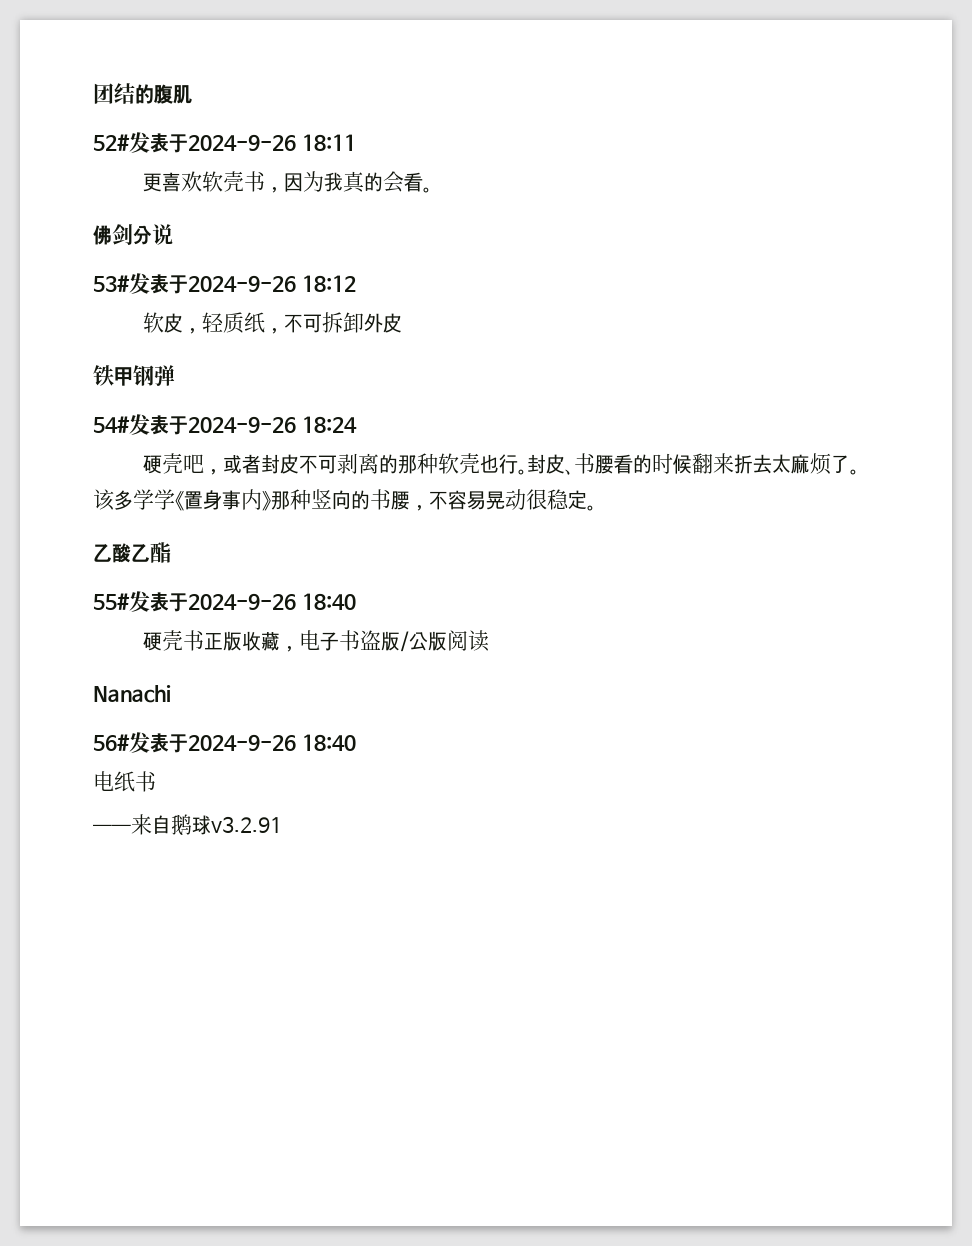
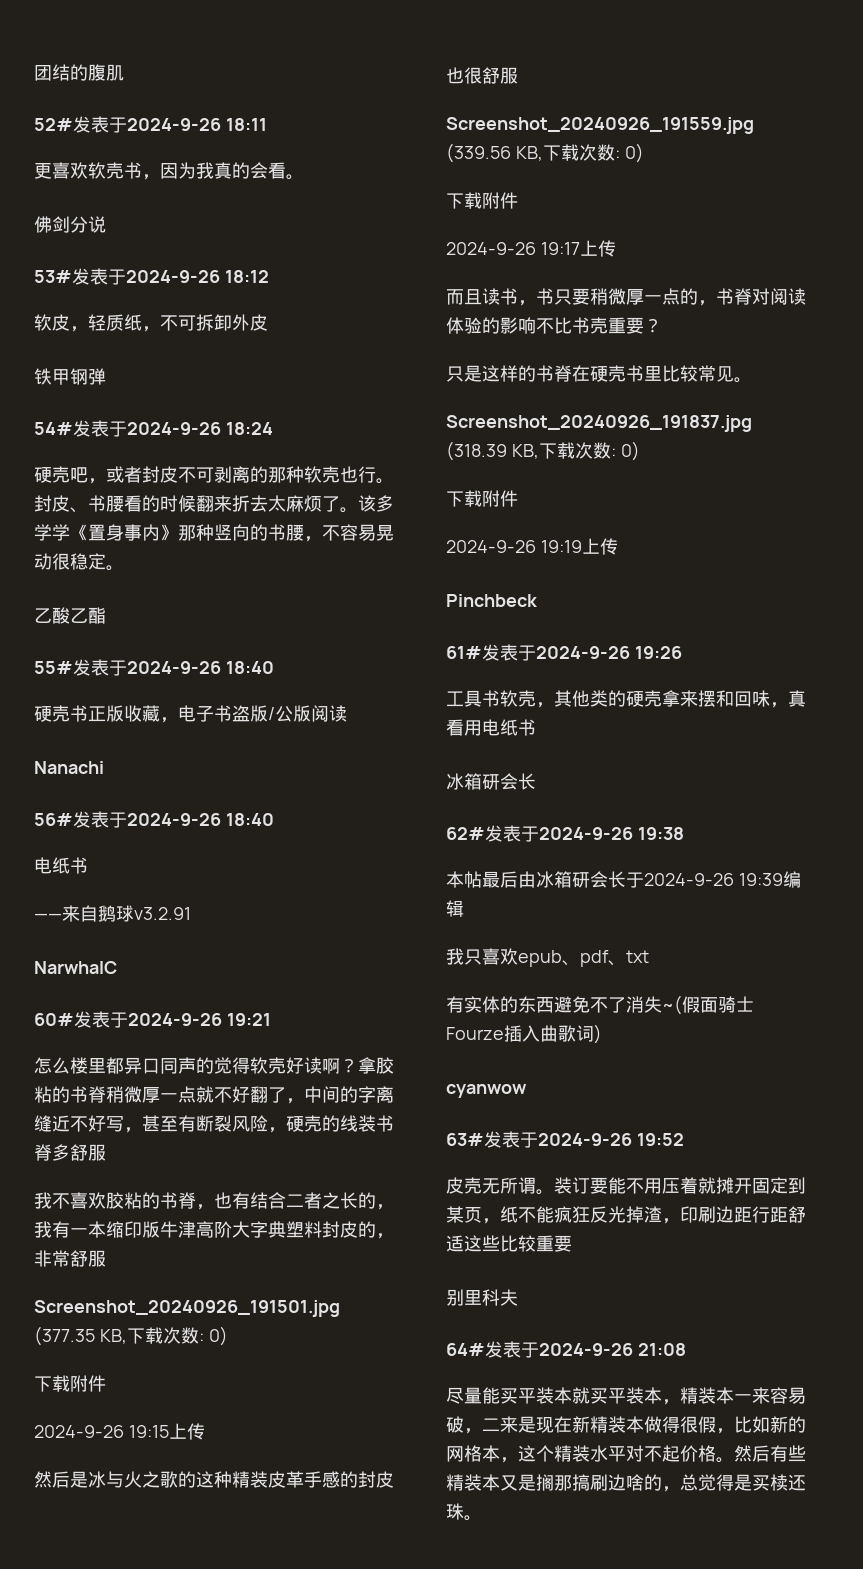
(282, 824) none -> [34,961,117,974] [34,1011,271,1028] [34,1057,394,1074] [34,1086,394,1104] [34,1115,394,1133] [34,1144,106,1161] [34,1192,394,1210] [34,1221,394,1239] [34,1250,106,1267] [34,1300,340,1317] [34,1326,228,1346] [34,1375,106,1392] [34,1423,205,1440] [34,1471,394,1488] [446,67,518,84] [446,117,754,134] [446,143,644,163] [446,192,518,209] [446,240,616,257] [446,288,806,306] [446,317,662,334] [446,365,752,383] [446,415,752,432] [446,441,640,461] [446,490,518,507] [446,538,618,555] [446,594,538,607] [446,644,682,661] [446,690,806,708] [446,719,536,736] [446,773,536,790] [446,825,684,842] [446,871,801,888] [446,900,464,917] [446,948,649,967] [446,995,754,1015] [446,1024,602,1044] [446,1084,527,1098] [446,1131,684,1148] [446,1177,806,1195] [446,1206,806,1224] [446,1235,572,1252] [446,1289,518,1306] [446,1341,686,1358] [446,1387,806,1405] [446,1416,806,1434] [446,1445,806,1463] [446,1474,806,1492] [446,1503,482,1521] // NarwhalC // 60#发表于2024-9-26 19:21 // 怎么楼里都异口同声的觉得软壳好读啊？拿胶粘的书脊稍微厚一点就不好翻了，中间的字离缝近不好写，甚至有断裂风险，硬壳的线装书脊多舒服 // 我不喜欢胶粘的书脊，也有结合二者之长的，我有一本缩印版牛津高阶大字典塑料封皮的，非常舒服 // Screenshot_20240926_191501.jpg (377.35 KB,下载次数: 0) // 下载附件 // 2024-9-26 19:15上传 // 然后是冰与火之歌的这种精装皮革手感的封皮也很舒服 // Screenshot_20240926_191559.jpg (339.56 KB,下载次数: 0) // 下载附件 // 2024-9-26 19:17上传 // 而且读书，书只要稍微厚一点的，书脊对阅读体验的影响不比书壳重要？ // 只是这样的书脊在硬壳书里比较常见。 // Screenshot_20240926_191837.jpg (318.39 KB,下载次数: 0) // 下载附件 // 2024-9-26 19:19上传 // Pinchbeck // 61#发表于2024-9-26 19:26 // 工具书软壳，其他类的硬壳拿来摆和回味，真看用电纸书 // 冰箱研会长 // 62#发表于2024-9-26 19:38 // 本帖最后由冰箱研会长于2024-9-26 19:39编辑 // 我只喜欢epub、pdf、txt // 有实体的东西避免不了消失~(假面骑士Fourze插入曲歌词) // cyanwow // 63#发表于2024-9-26 19:52 // 皮壳无所谓。装订要能不用压着就摊开固定到某页，纸不能疯狂反光掉渣，印刷边距行距舒适这些比较重要 // 别里科夫 // 64#发表于2024-9-26 21:08 // 尽量能买平装本就买平装本，精装本一来容易破，二来是现在新精装本做得很假，比如新的网格本，这个精装水平对不起价格。然后有些精装本又是搁那搞刷边啥的，总觉得是买椟还珠。

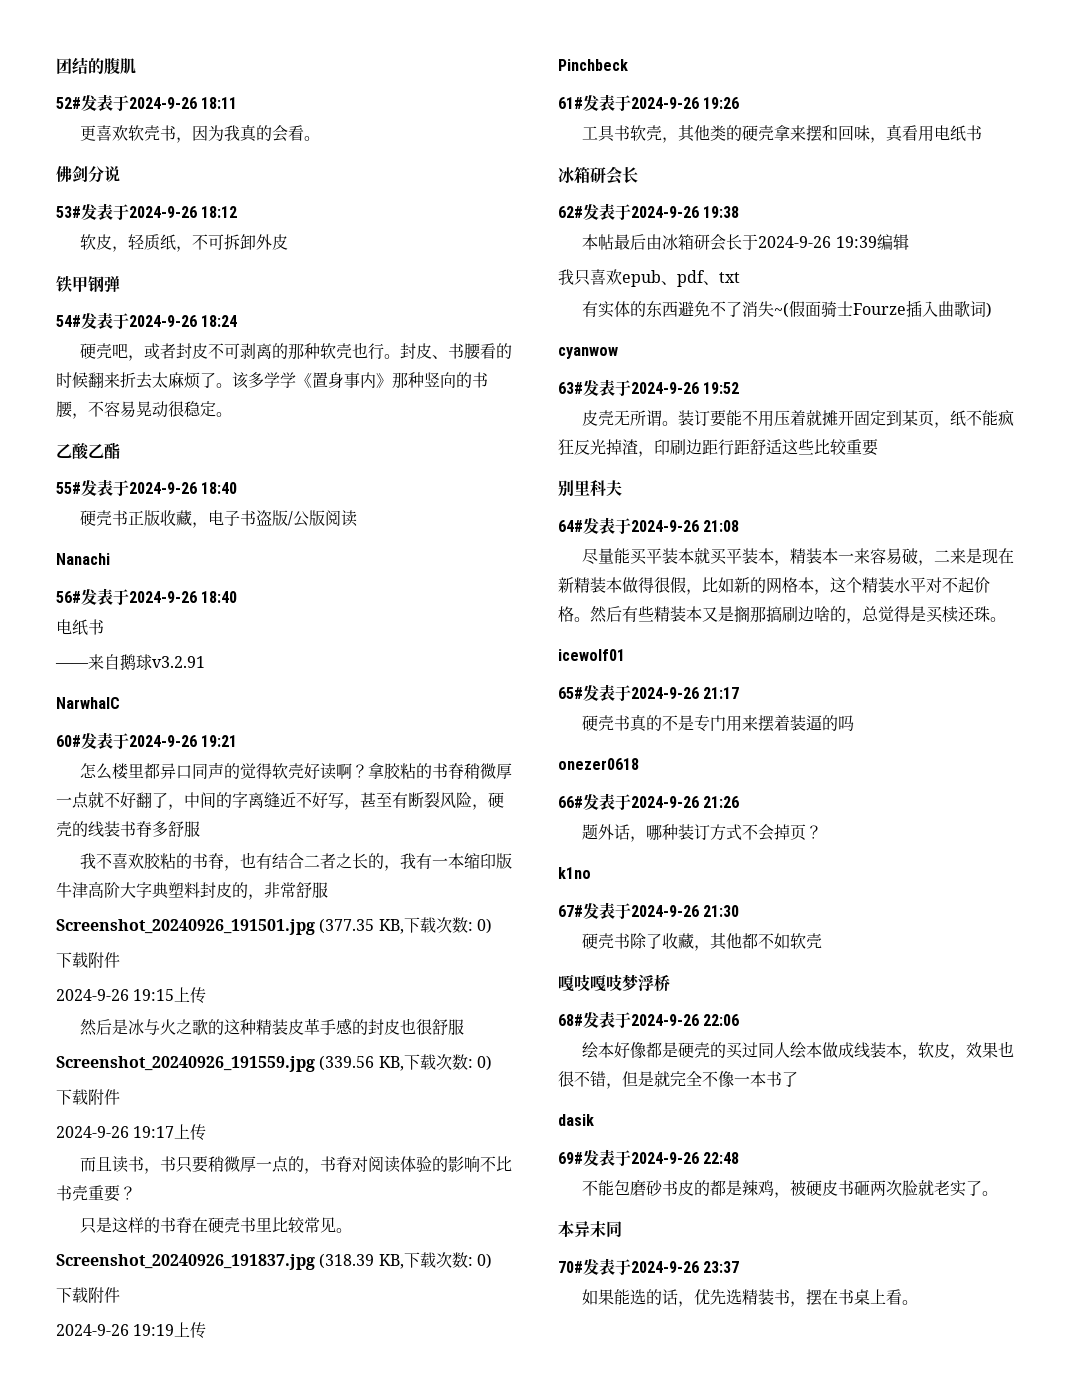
(482, 1518) none -> [558,649,625,661] [558,684,740,701] [582,714,855,732] [558,758,639,770] [558,793,740,810] [582,824,823,842] [558,867,591,879] [558,902,740,919] [582,933,823,951] [558,974,670,992] [558,1011,740,1028] [582,1041,1015,1060] [558,1071,798,1089] [558,1114,594,1126] [558,1149,740,1166] [582,1179,999,1198] [558,1221,622,1237] [558,1258,740,1275] [582,1289,919,1307] // icewolf01 // 65#发表于2024-9-26 21:17 // 硬壳书真的不是专门用来摆着装逼的吗 // onezer0618 // 66#发表于2024-9-26 21:26 // 题外话，哪种装订方式不会掉页？ // k1no // 67#发表于2024-9-26 21:30 // 硬壳书除了收藏，其他都不如软壳 // 嘎吱嘎吱梦浮桥 // 68#发表于2024-9-26 22:06 // 绘本好像都是硬壳的买过同人绘本做成线装本，软皮，效果也很不错，但是就完全不像一本书了 // dasik // 69#发表于2024-9-26 22:48 // 不能包磨砂书皮的都是辣鸡，被硬皮书砸两次脸就老实了。 // 本异末同 // 70#发表于2024-9-26 23:37 // 如果能选的话，优先选精装书，摆在书桌上看。

